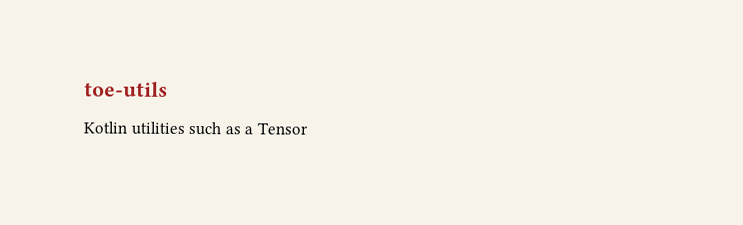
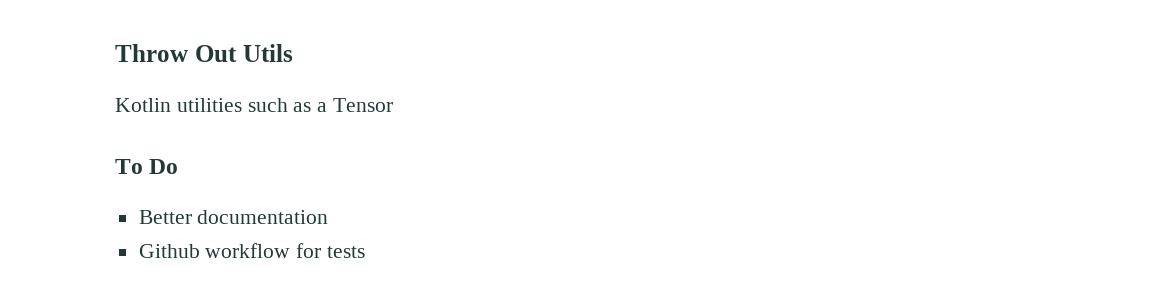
[84,81,168,97] toe-utils -> [115,44,293,62] Throw Out Utils
(308, 128) none -> [115,159,179,174] [138,210,329,224] [138,243,366,258] // To Do // Better documentation // Github workflow for tests

